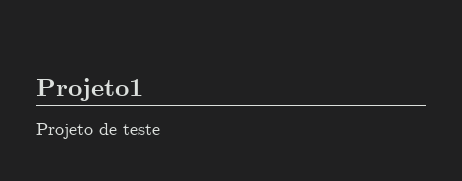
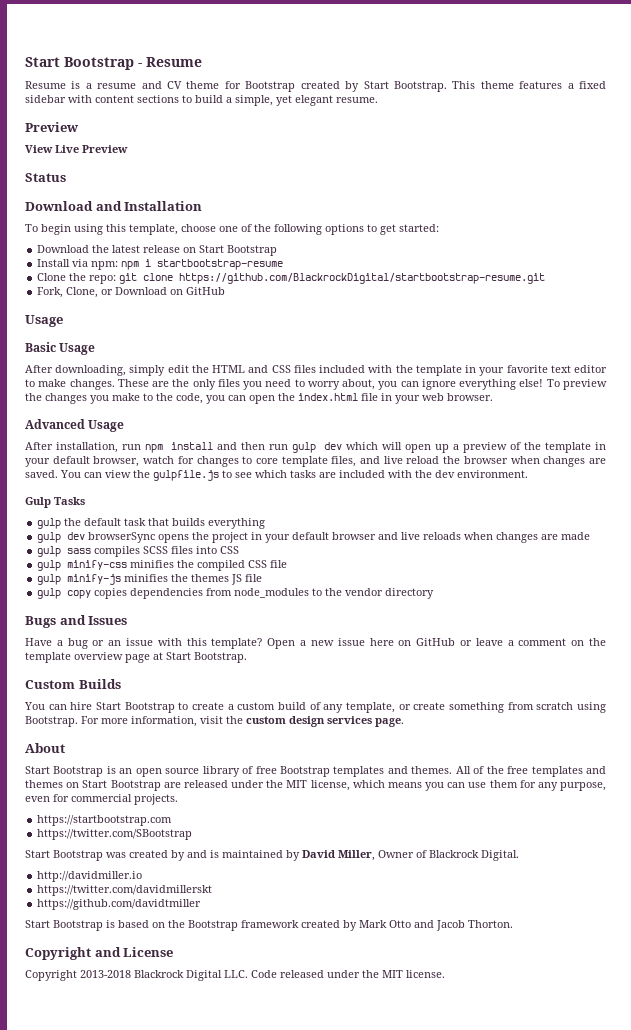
[36,78,143,101] [36,123,160,139] Projeto1 // Projeto de teste -> [25,57,202,70] [25,81,606,92] [25,95,378,106] [25,122,79,132] [25,145,128,153] [25,173,66,182] [25,201,203,211] [25,224,439,235] [37,245,278,256] [37,259,284,270] [37,273,546,284] [37,287,226,298] [25,315,63,327] [25,342,96,355] [25,365,608,376] [25,379,607,390] [25,393,493,404] [25,419,125,432] [25,442,606,453] [25,456,606,467] [25,470,528,481] [25,497,85,508] [37,518,266,529] [37,532,591,543] [37,546,240,557] [37,560,288,571] [37,574,263,585] [37,588,435,599] [25,615,128,628] [25,638,606,649] [25,652,247,663] [25,679,121,689] [24,702,607,713] [25,716,404,727] [25,743,65,753] [25,766,607,777] [25,780,607,791] [25,794,178,805] [37,815,173,826] [37,829,193,840] [25,850,519,861] [37,871,143,882] [37,885,213,896] [37,899,202,910] [25,920,513,931] [25,947,174,960] [25,970,445,981] Start Bootstrap - Resume // Resume is a resume and CV theme for Bootstrap created by Start Bootstrap. This theme features a fixed sidebar with content sections to build a simple, yet elegant resume. // Preview // View Live Preview // Status // Download and Installation // To begin using this template, choose one of the following options to get started: // Download the latest release on Start Bootstrap // Install via npm: npm i startbootstrap-resume // Clone the repo: git clone https://github.com/BlackrockDigital/startbootstrap-resume.git // Fork, Clone, or Download on GitHub // Usage // Basic Usage // After downloading, simply edit the HTML and CSS files included with the template in your favorite text editor to make changes. These are the only files you need to worry about, you can ignore everything else! To preview the changes you make to the code, you can open the index.html file in your web browser. // Advanced Usage // After installation, run npm install and then run gulp dev which will open up a preview of the template in your default browser, watch for changes to core template files, and live reload the browser when changes are saved. You can view the gulpfile.js to see which tasks are included with the dev environment. // Gulp Tasks // gulp the default task that builds everything // gulp dev browserSync opens the project in your default browser and live reloads when changes are made // gulp sass compiles SCSS files into CSS // gulp minify-css minifies the compiled CSS file // gulp minify-js minifies the themes JS file // gulp copy copies dependencies from node_modules to the vendor directory // Bugs and Issues // Have a bug or an issue with this template? Open a new issue here on GitHub or leave a comment on the template overview page at Start Bootstrap. // Custom Builds // You can hire Start Bootstrap to create a custom build of any template, or create something from scratch using Bootstrap. For more information, visit the custom design services page. // About // Start Bootstrap is an open source library of free Bootstrap templates and themes. All of the free templates and themes on Start Bootstrap are released under the MIT license, which means you can use them for any purpose, even for commercial projects. // https://startbootstrap.com // https://twitter.com/SBootstrap // Start Bootstrap was created by and is maintained by David Miller, Owner of Blackrock Digital. // http://davidmiller.io // https://twitter.com/davidmillerskt // https://github.com/davidtmiller // Start Bootstrap is based on the Bootstrap framework created by Mark Otto and Jacob Thorton. // Copyright and License // Copyright 2013-2018 Blackrock Digital LLC. Code released under the MIT license.

